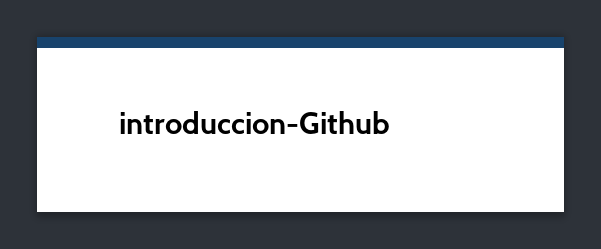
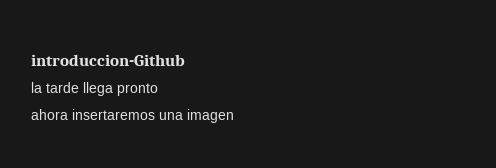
(390, 122) none -> [31,82,158,96] [31,109,234,123] // la tarde llega pronto // ahora insertaremos una imagen

